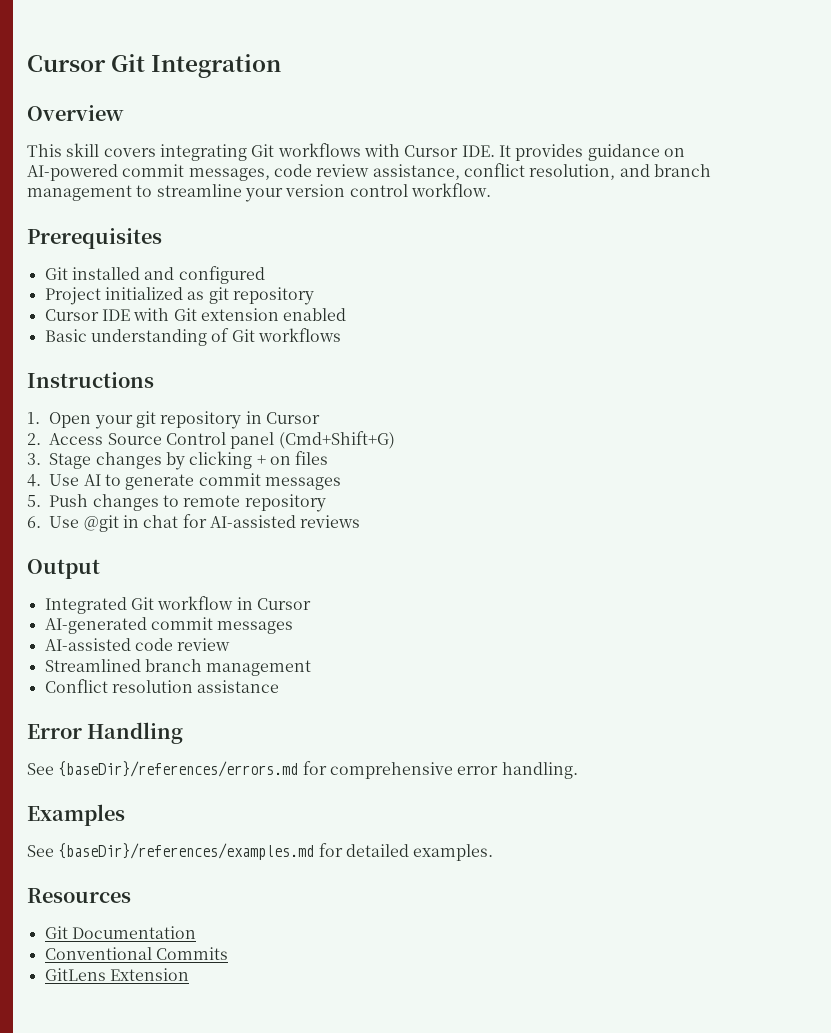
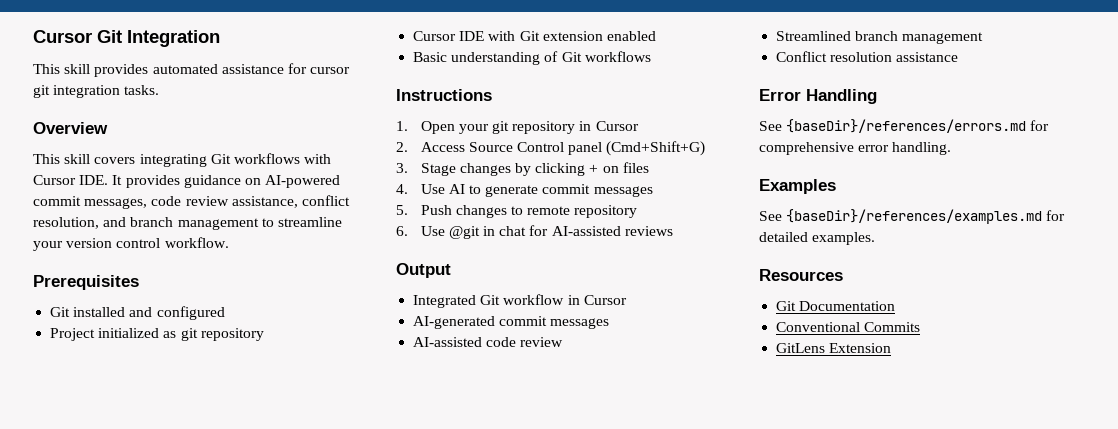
(282, 66) none -> [33,63,351,77] [33,85,160,98] // This skill provides automated assistance for cursor git integration tasks.

